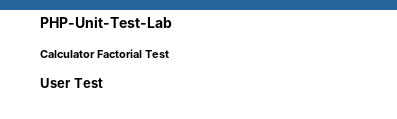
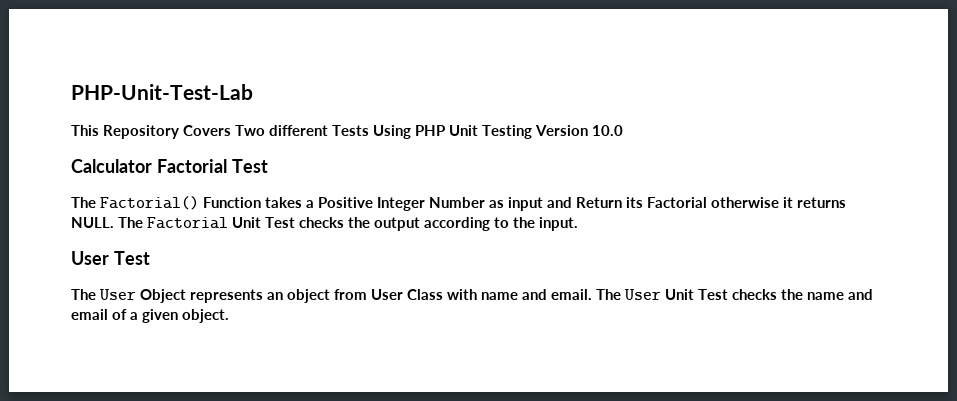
[40,49,169,58] [40,78,103,88] Calculator Factorial Test // User Test -> [71,125,623,139] [71,159,268,173] [71,196,846,211] [71,217,578,231] [71,251,150,265] [71,289,873,303] [71,309,229,323] This Repository Covers Two different Tests Using PHP Unit Testing Version 10.0 // Calculator Factorial Test // The Factorial() Function takes a Positive Integer Number as input and Return its Factorial otherwise it returns NULL. The Factorial Unit Test checks the output according to the input. // User Test // The User Object represents an object from User Class with name and email. The User Unit Test checks the name and email of a given object.

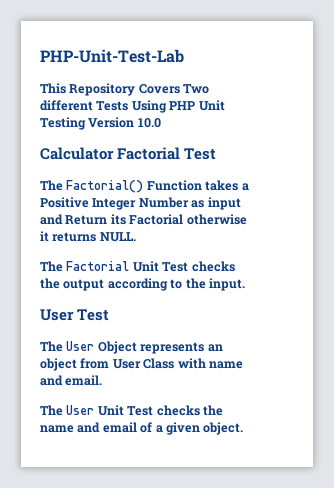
(114, 222) none -> (136, 237) //
(592, 294) none -> (103, 380) //

